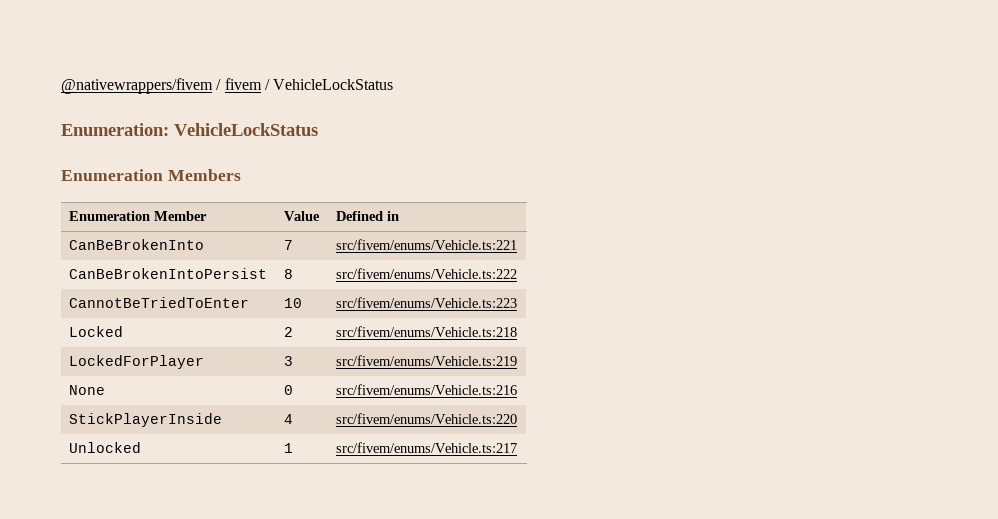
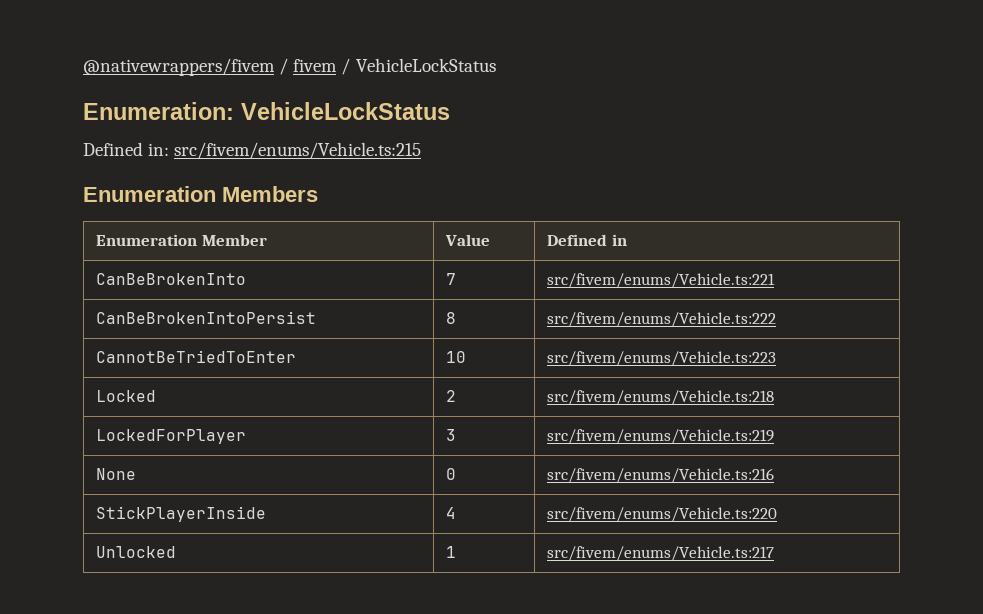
(318, 129) none -> [83,142,422,159] // Defined in: src/fivem/enums/Vehicle.ts:215

